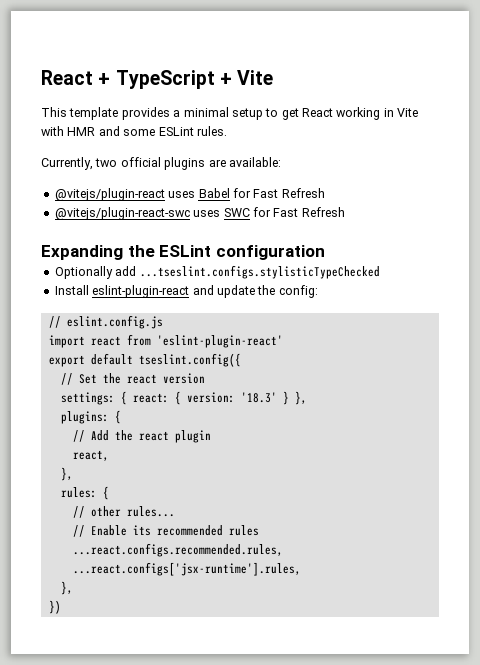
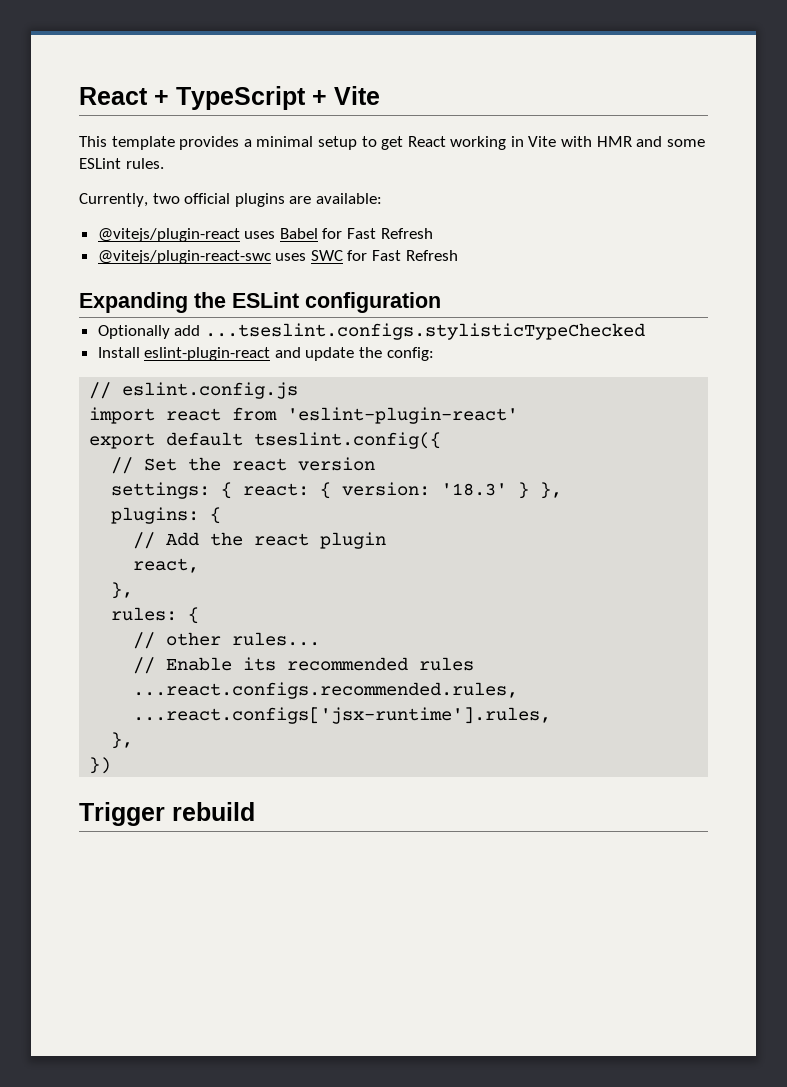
(61, 607) none -> [79,802,255,826] // Trigger rebuild

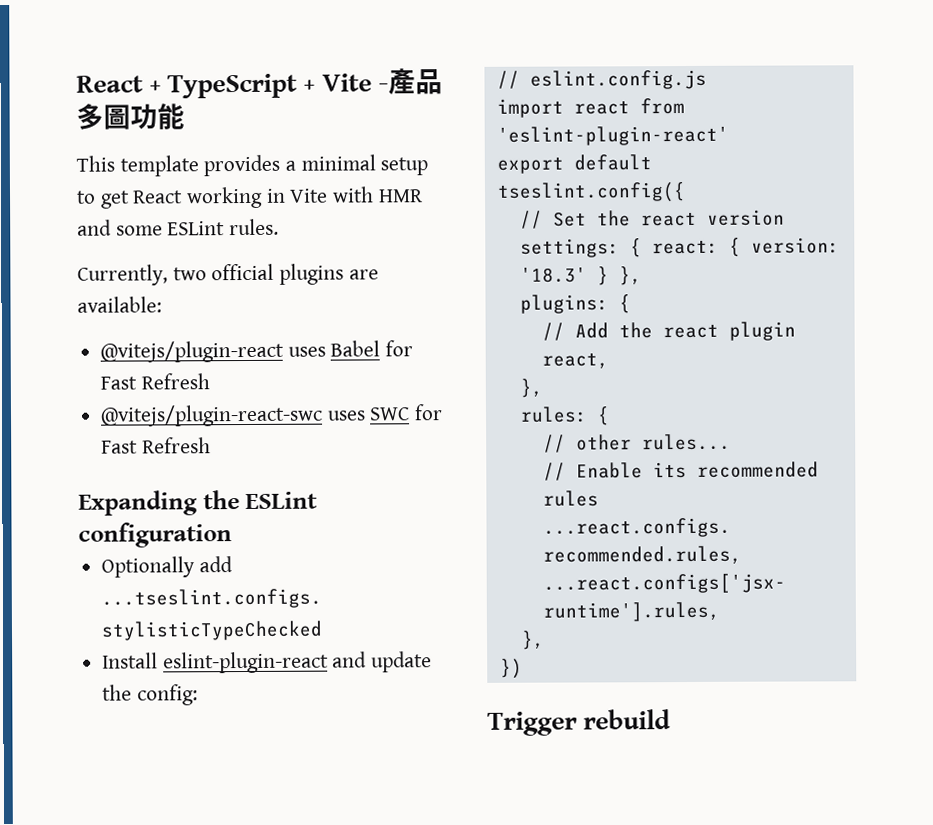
(380, 95) none -> [377,68,443,95] [76,103,185,130] -產品多圖功能

